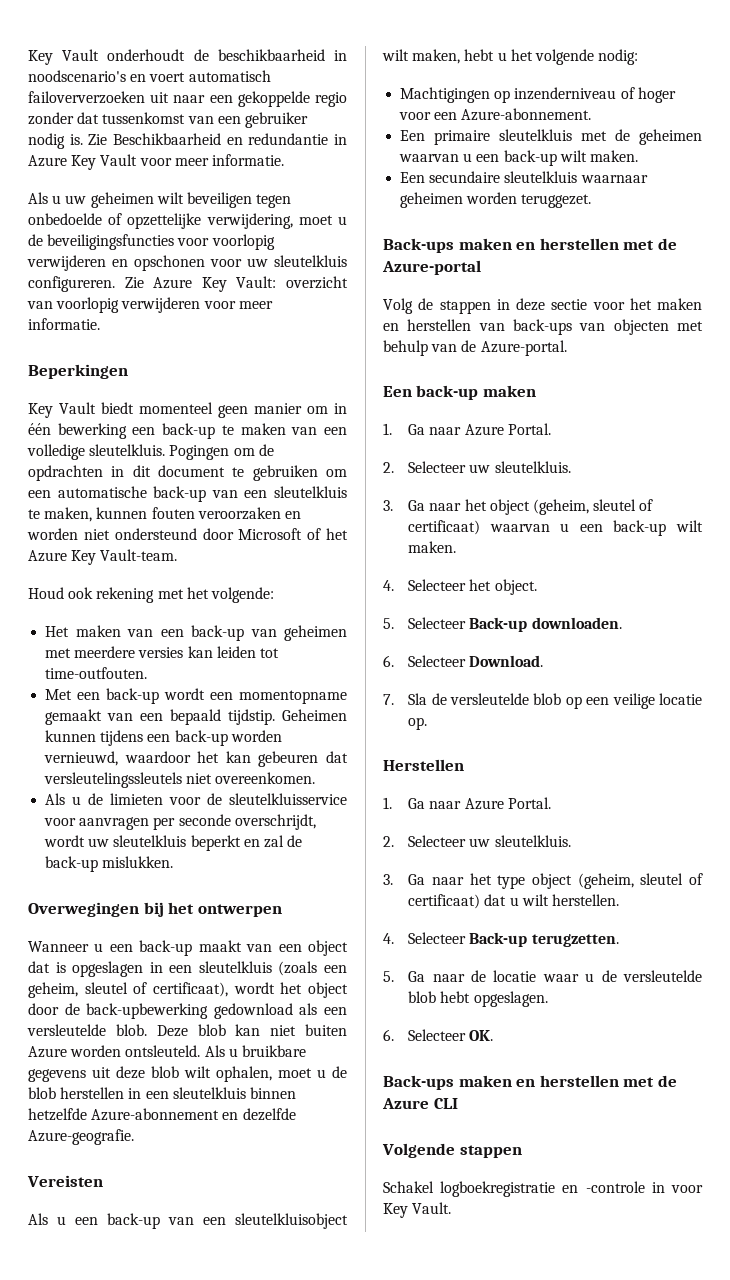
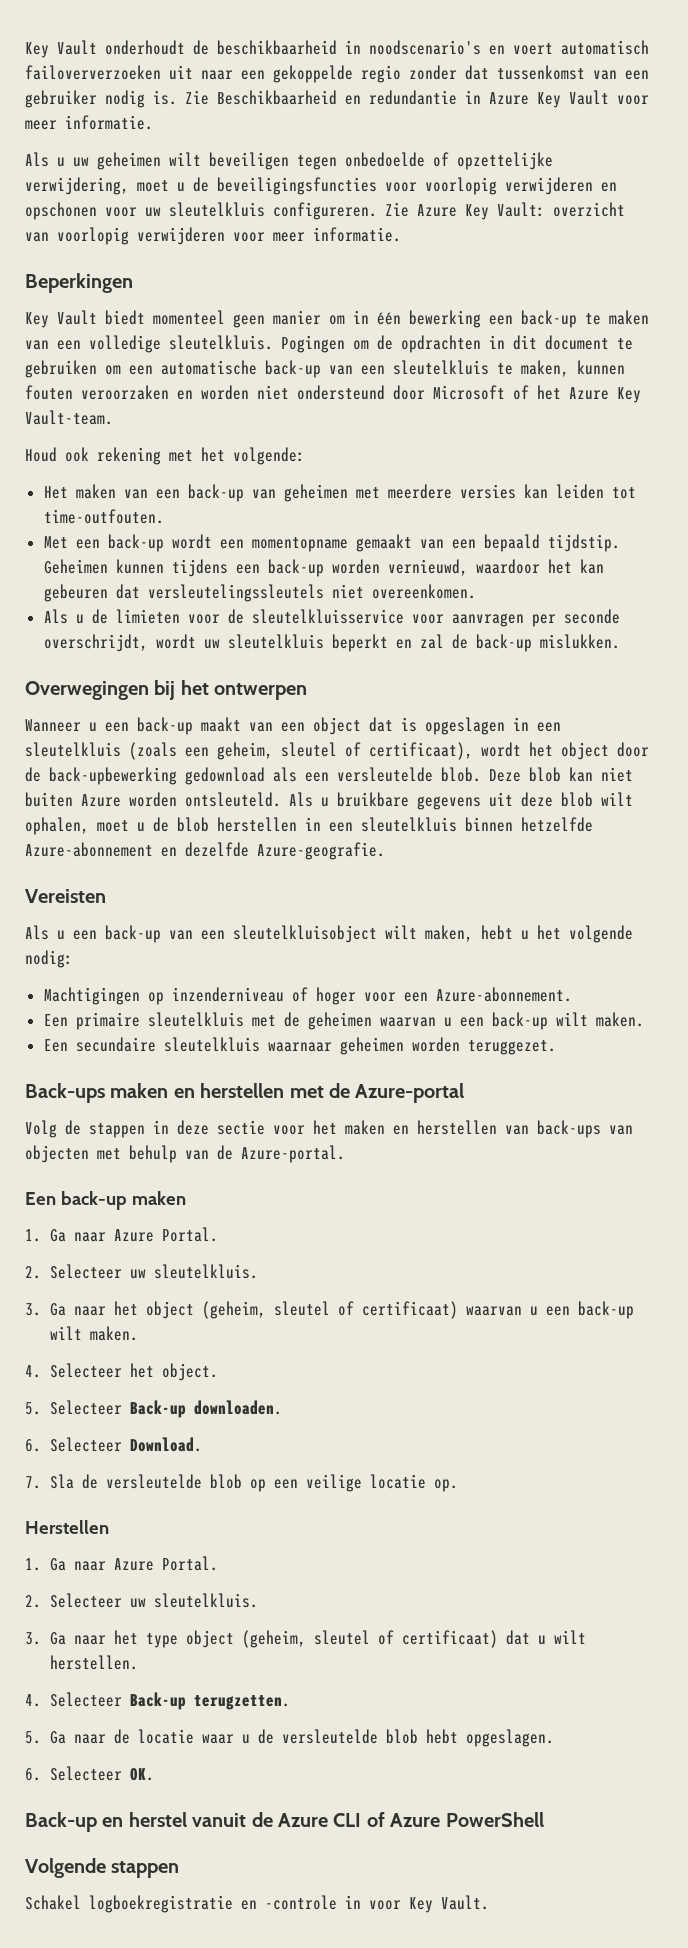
[383,1075,655,1090] Back-ups maken en herstellen met -> [25,1812,247,1832] Back-up en herstel vanuit
(458, 1103) none -> [366,1812,544,1827] of Azure PowerShell

